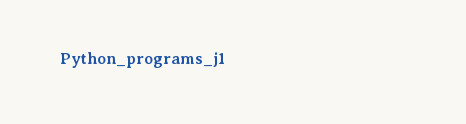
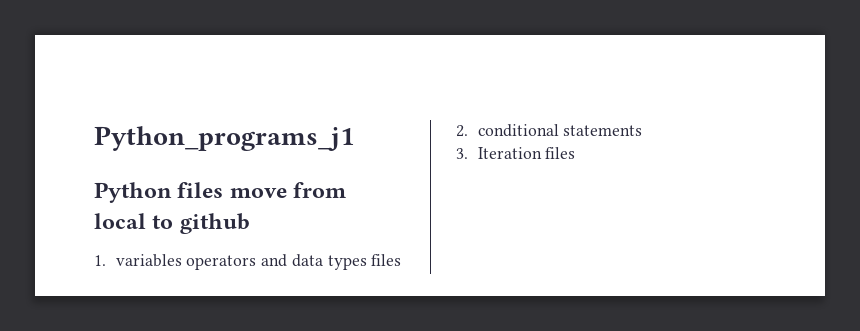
(225, 60) none -> [94,182,347,203] [94,213,250,234] [94,254,402,270] [456,124,643,137] [456,147,576,159] // Python files move from local to github // 1. variables operators and data types files // 2. conditional statements // 3. Iteration files

